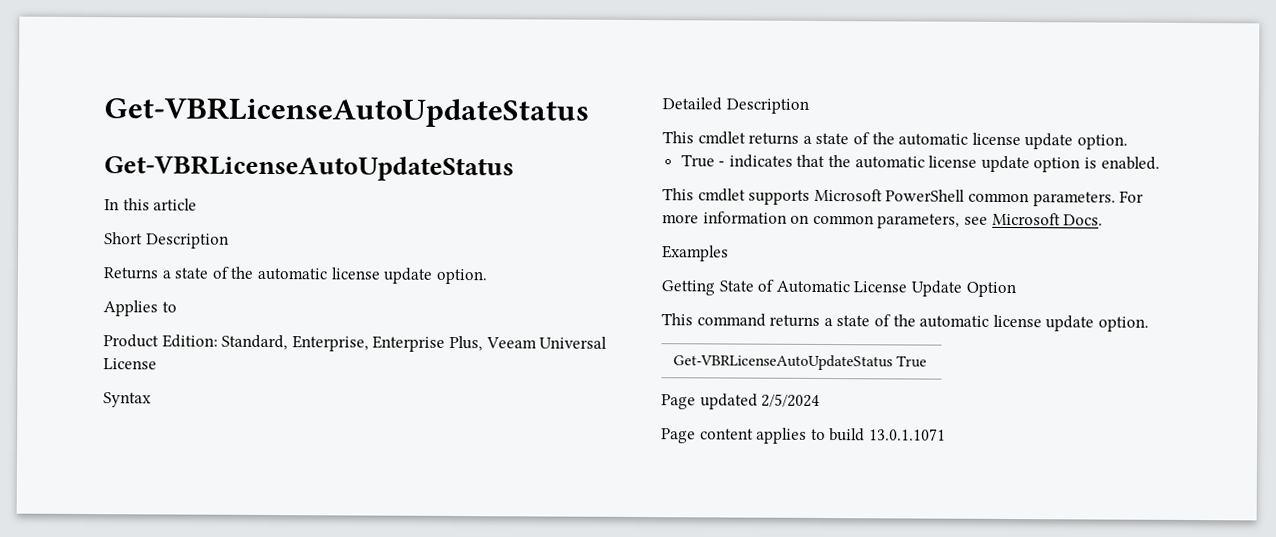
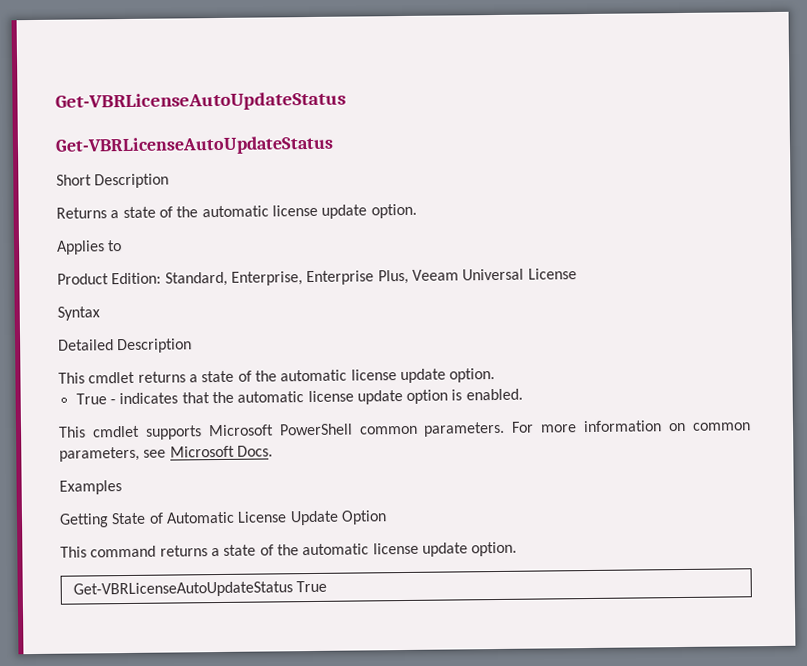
[104,198,198,211] // In this article -> (334, 145) none
[661,393,821,410] [661,427,946,444] // Page updated 2/5/2024 // Page content applies to build 13.0.1.1071 -> (327, 586) none

